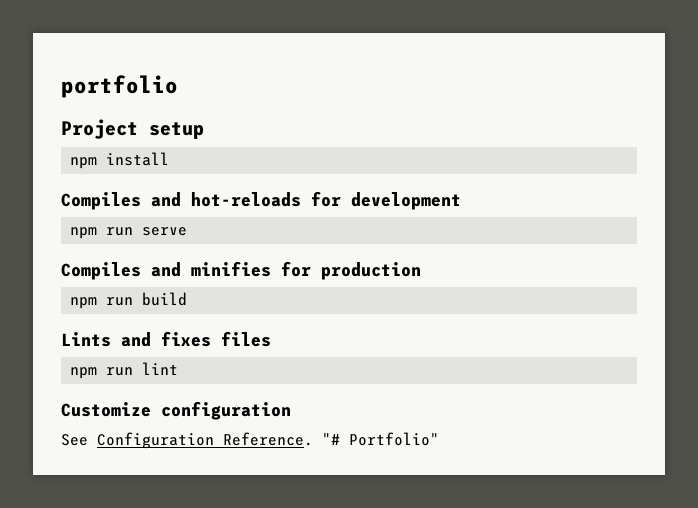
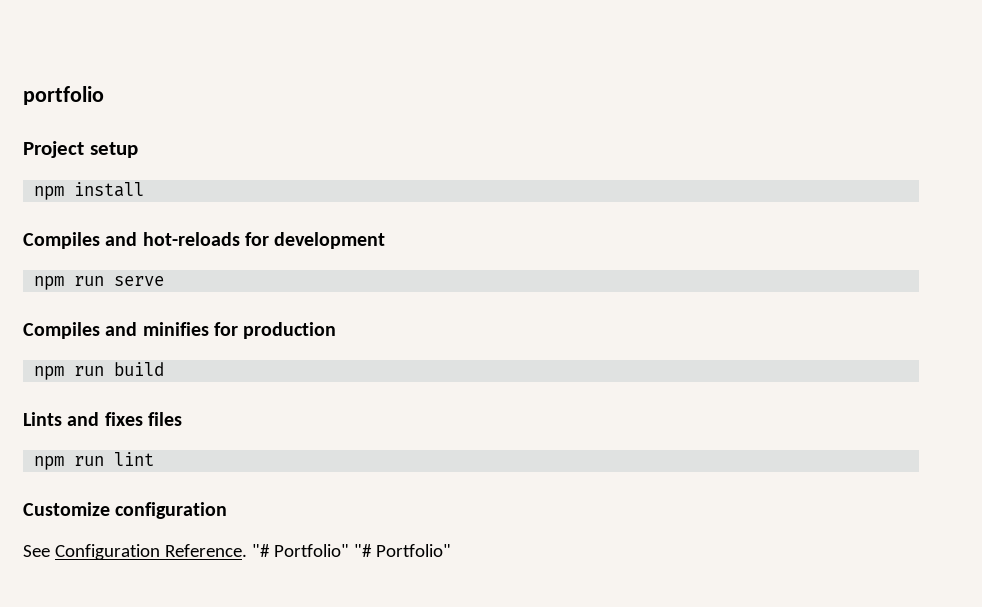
(439, 439) none -> [353,544,451,557] "# Portfolio"

